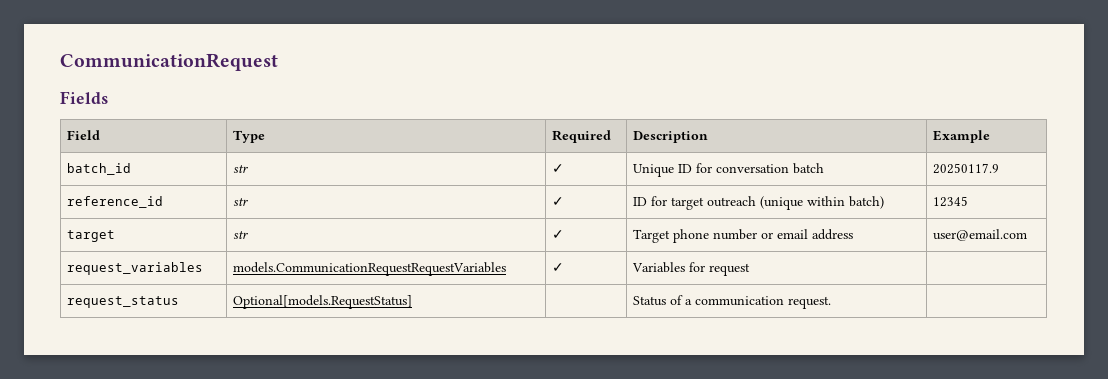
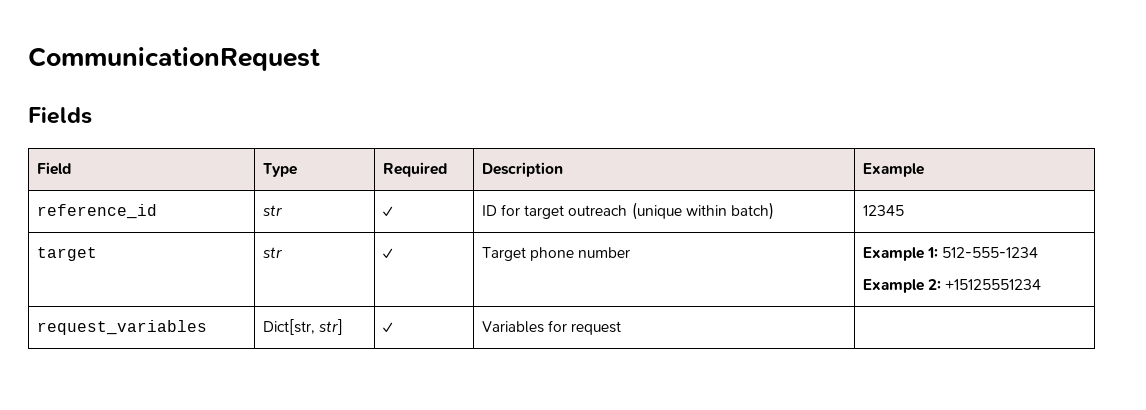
[66,163,131,175] [232,165,248,173] [551,164,564,173] [632,163,824,177] [932,163,999,174] // batch_id | str | ✓ | Unique ID for conversation batch | 20250117.9 -> (924, 170) none
[760,229,853,240] [932,229,1027,241] or email address | user@email.com -> [862,247,1039,261] [862,279,1042,293] | Example 1: 512-555-1234 // Example 2: +15125551234
[232,262,506,276] models.CommunicationRequestRequestVariables -> [262,319,344,335] Dict[str, str]
[66,296,179,308] [232,295,412,309] [632,295,831,309] // request_status | Optional[models.RequestStatus] | | Status of a communication request. | -> (622, 328) none

